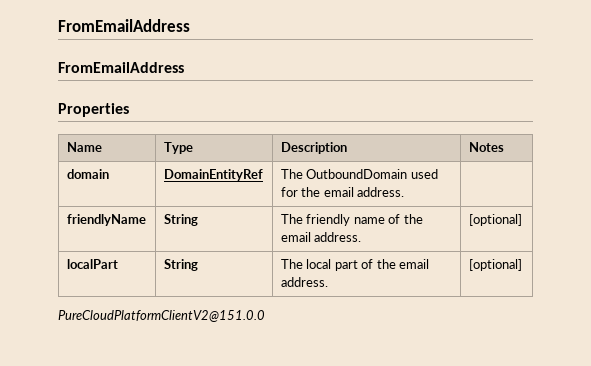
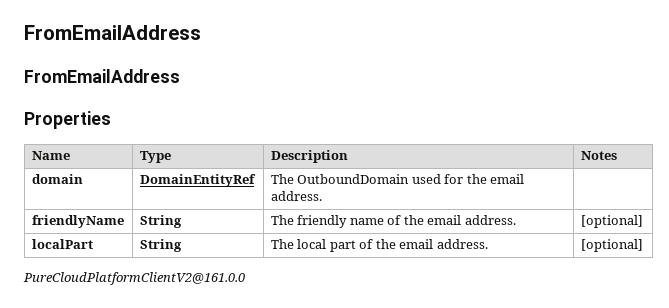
[58,310,265,322] PureCloudPlatformClientV2@151.0.0 -> [23,272,245,285] PureCloudPlatformClientV2@161.0.0

